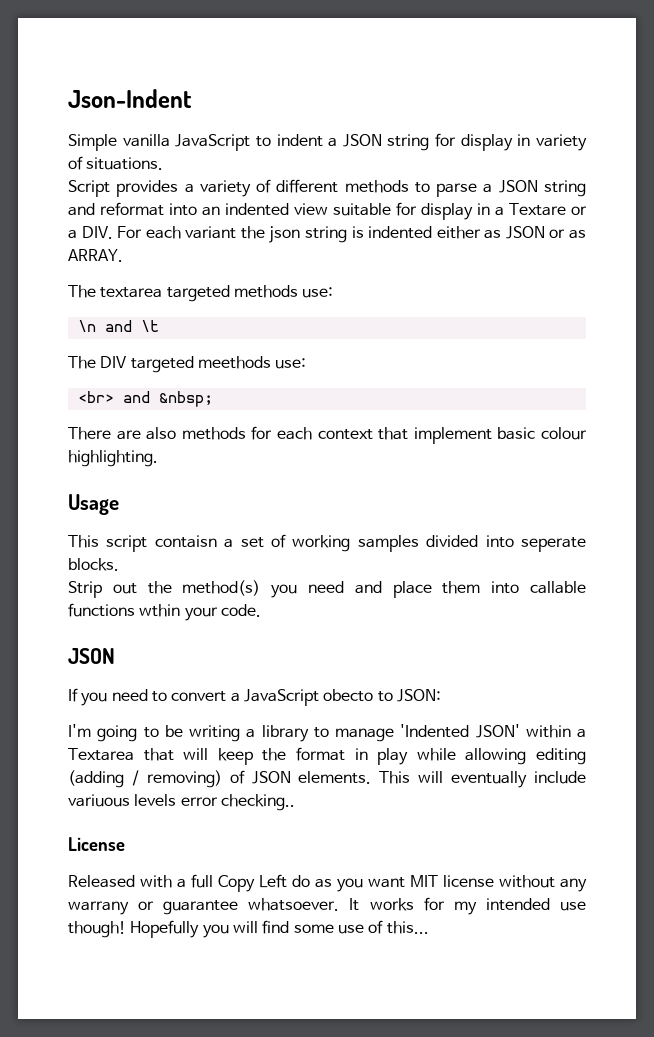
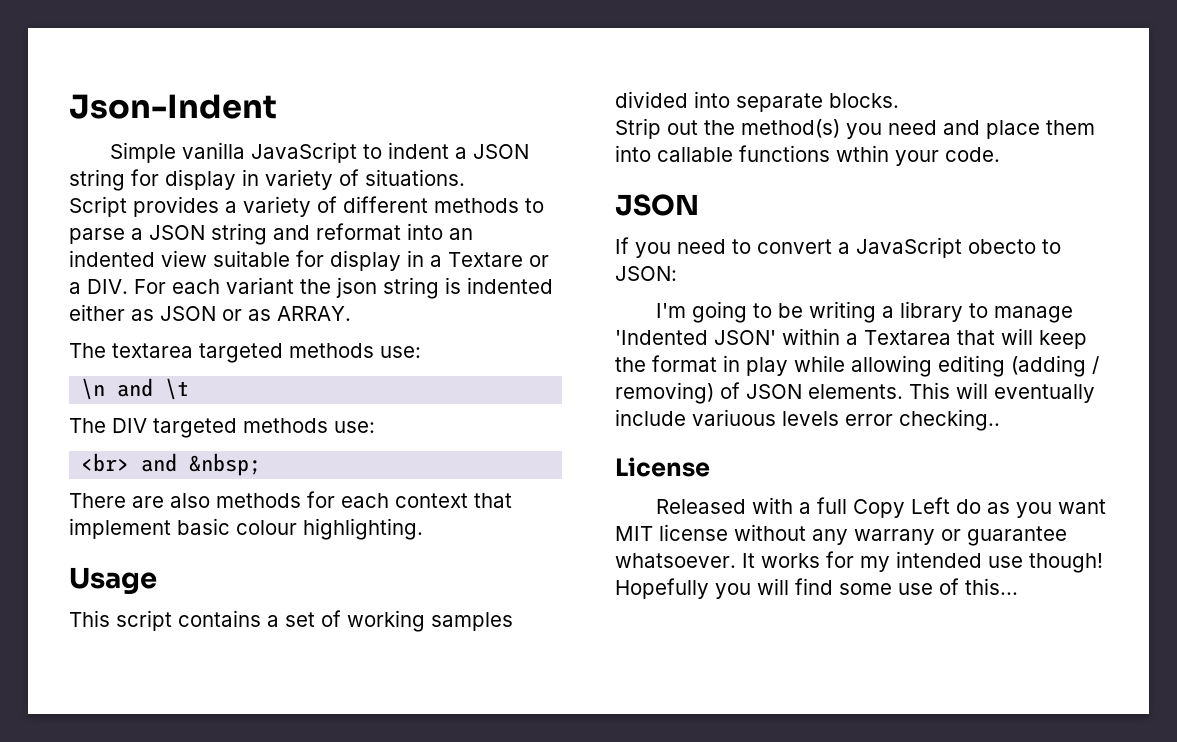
[197,356,271,369] meethods -> [243,418,328,433] methods
[154,535,217,548] contaisn -> [178,610,261,627] contains
[521,537,586,552] seperate -> [736,93,823,112] separate

